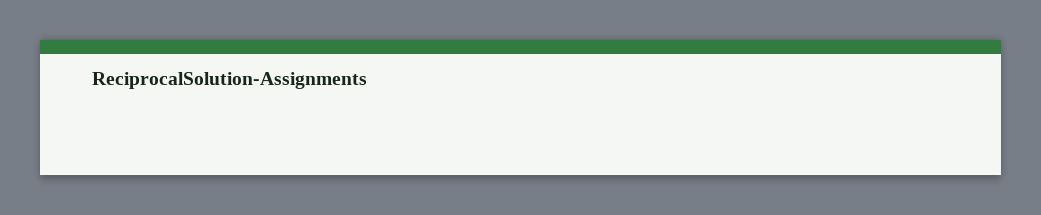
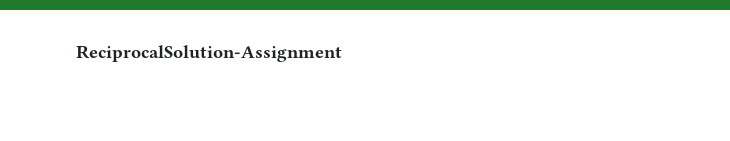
[92,72,367,89] ReciprocalSolution-Assignments -> [76,45,342,62] ReciprocalSolution-Assignment

